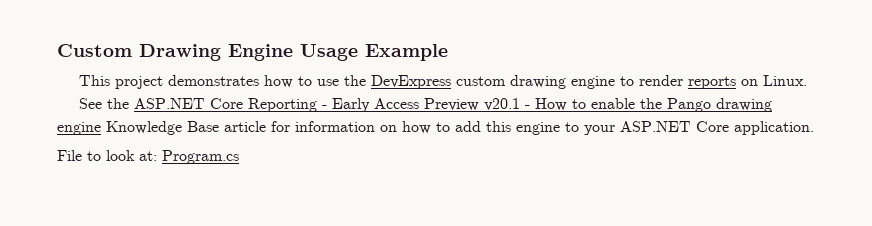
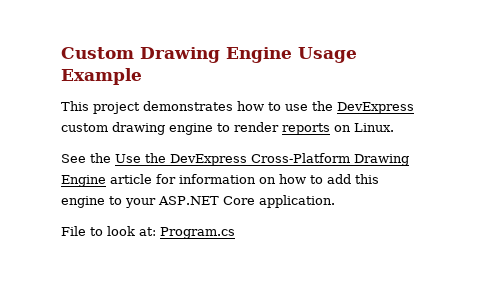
[133,98,772,112] [57,121,219,135] ASP.NET Core Reporting - Early Access Preview v20.1 - How to enable the Pango drawing engine Knowledge Base -> [115,153,409,166] [61,175,106,187] Use the DevExpress Cross-Platform Drawing Engine

